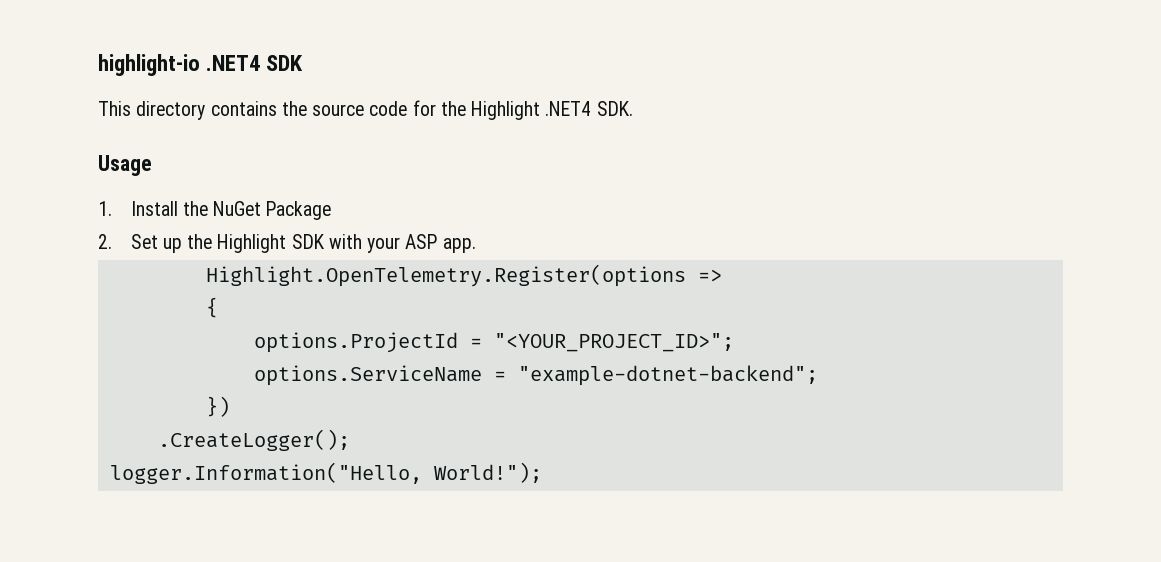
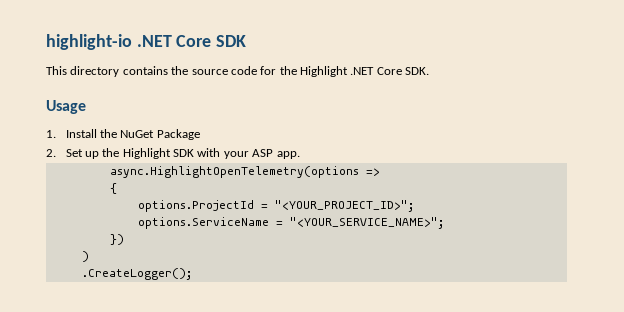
[206,55,261,71] .NET4 -> [136,35,212,47] .NET Core
[545,101,592,116] .NET4 -> [350,67,402,75] .NET Core
[205,264,686,287] Highlight.OpenTelemetry.Register(options -> [109,166,359,178] async.HighlightOpenTelemetry(options
[517,365,818,386] "example-dotnet-backend"; -> [289,217,444,229] "<YOUR_SERVICE_NAME>";
(230, 406) none -> [81,251,89,262] // )
[109,462,542,484] // logger.Information("Hello, World!"); -> (192, 274) none

